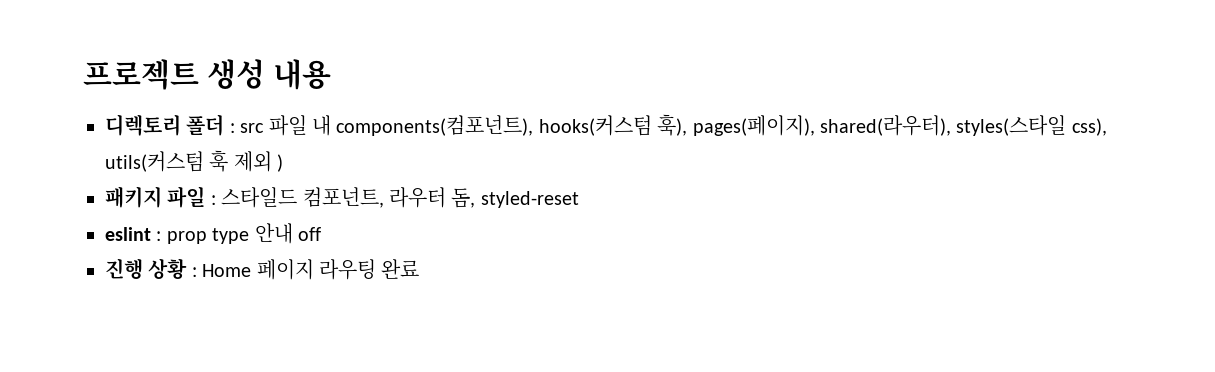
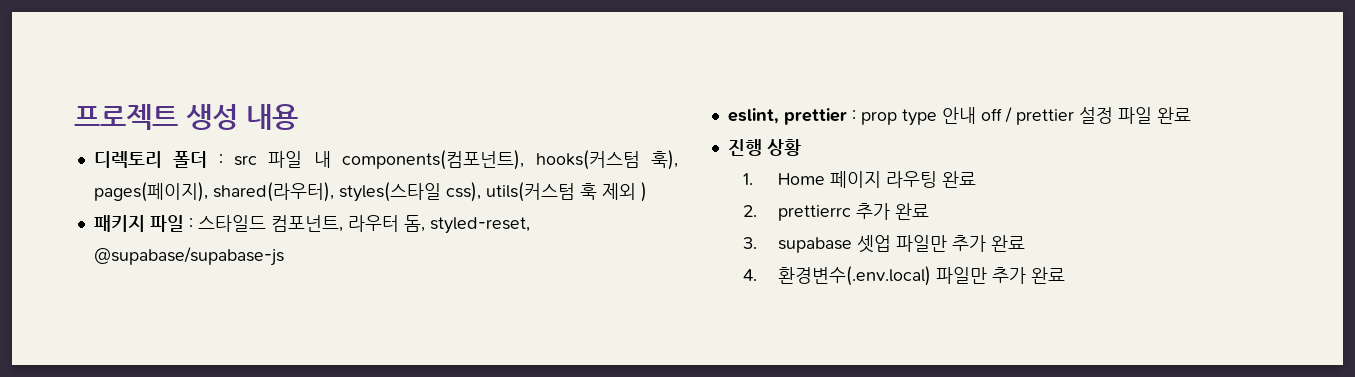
[480,191,579,208] [105,227,151,241] styled-reset // eslint -> [429,217,530,234] [93,247,284,266] [727,108,847,125] styled-reset, @supabase/supabase-js // eslint, prettier
(321, 234) none -> [1004,107,1191,125] / prettier 설정 파일 완료
[191,267,197,277] : -> [742,173,753,185] // 1.
(420, 269) none -> [742,203,929,221] [742,235,1025,253] [742,266,1065,286] // 2. prettierrc 추가 완료 // 3. supabase 셋업 파일만 추가 완료 // 4. 환경변수(.env.local) 파일만 추가 완료

